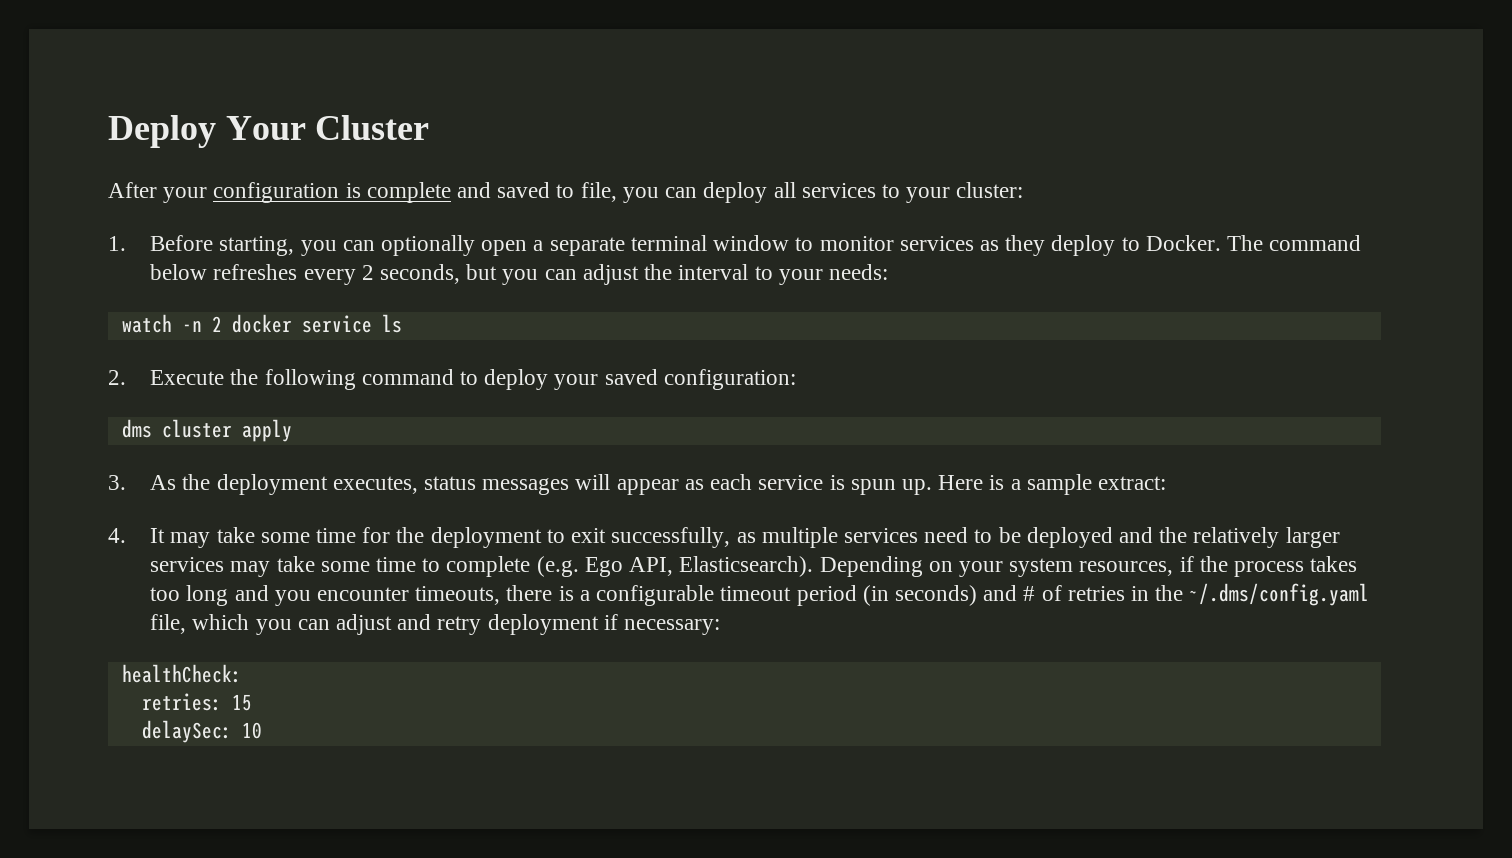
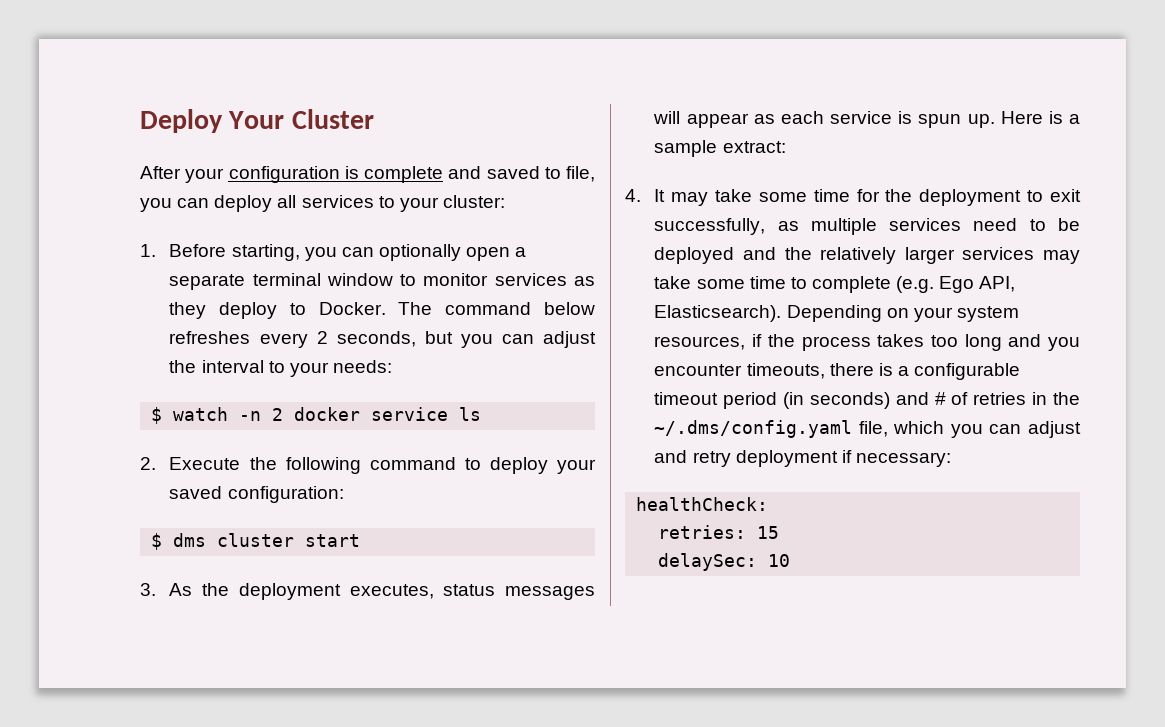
(888, 272) none -> [151,407,163,424] $
(796, 379) none -> [151,533,163,550] $
[241,419,292,442] apply -> [305,534,361,547] start

